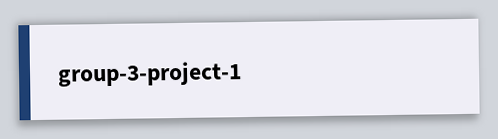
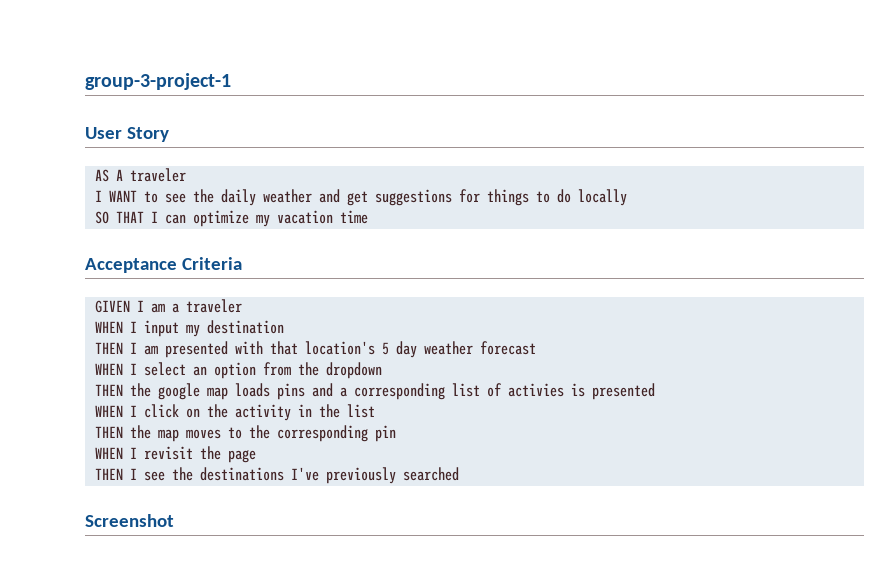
(242, 74) none -> [85,127,169,142] [95,168,187,182] [95,189,628,206] [95,210,369,227] [85,257,242,273] [95,299,243,313] [95,320,285,337] [95,341,537,358] [95,362,383,379] [95,383,656,400] [95,404,376,421] [95,425,397,442] [95,446,257,463] [95,467,460,484] [85,514,174,527] // User Story // AS A traveler // I WANT to see the daily weather and get suggestions for things to do locally // SO THAT I can optimize my vacation time // Acceptance Criteria // GIVEN I am a traveler // WHEN I input my destination // THEN I am presented with that location's 5 day weather forecast // WHEN I select an option from the dropdown // THEN the google map loads pins and a corresponding list of activies is presented // WHEN I click on the activity in the list // THEN the map moves to the corresponding pin // WHEN I revisit the page // THEN I see the destinations I've previously searched // Screenshot

